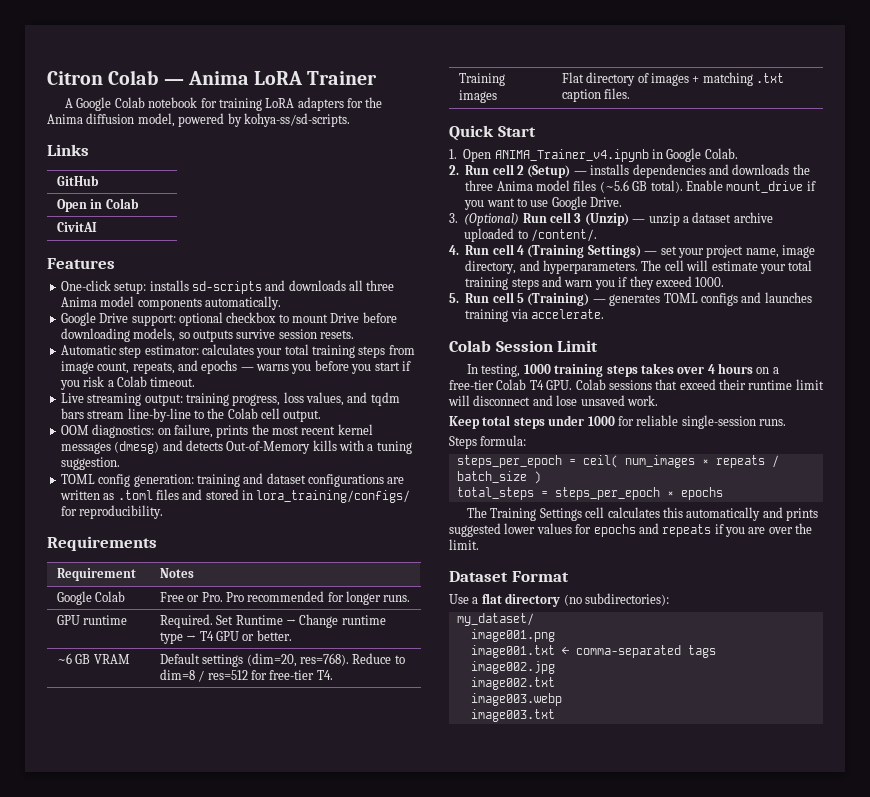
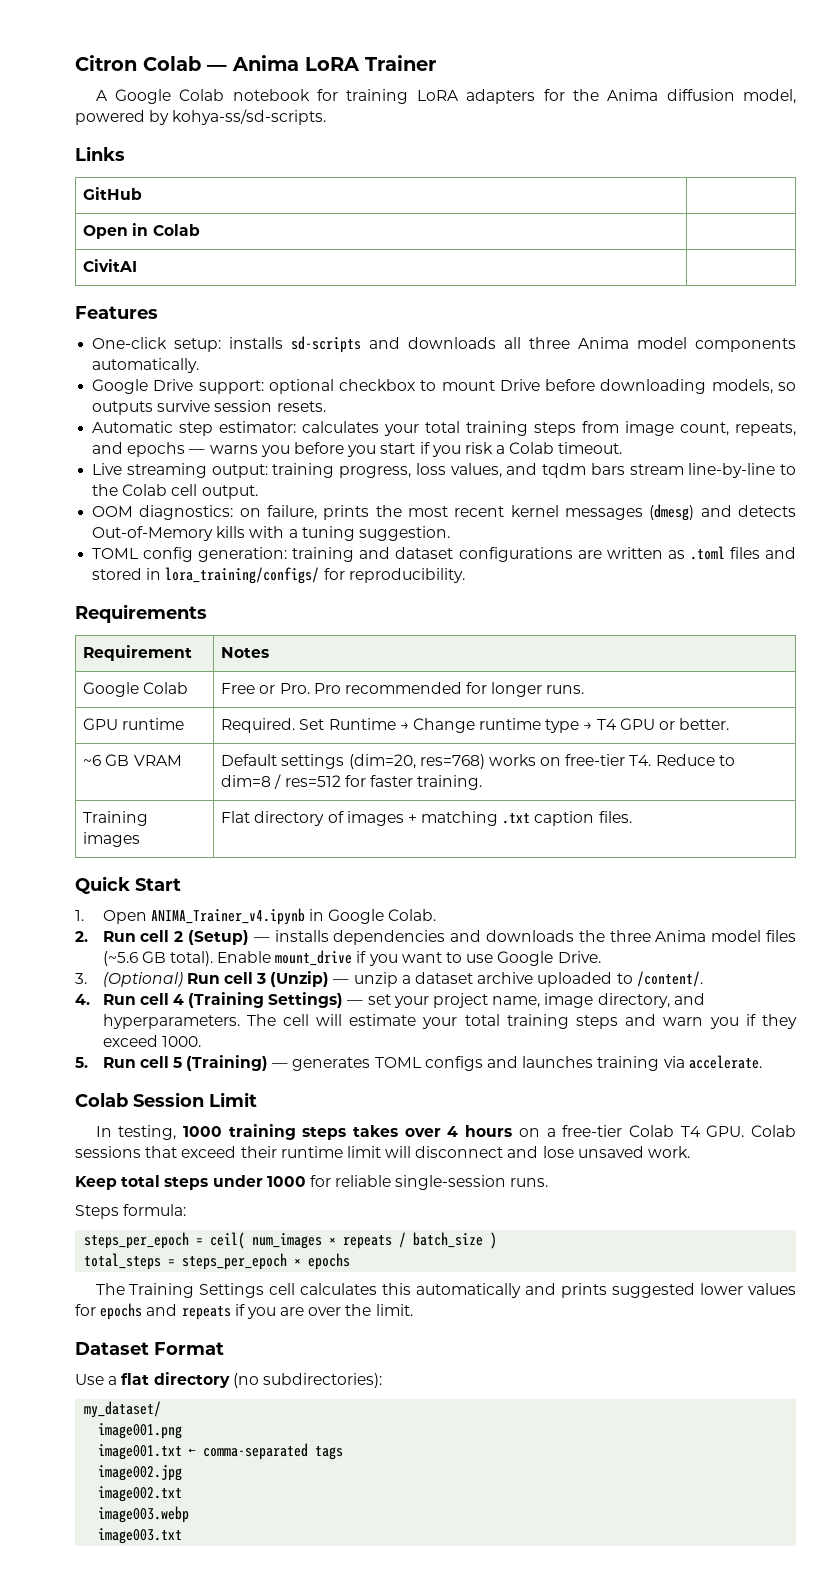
[299,653,349,666] res=768). -> [419,754,652,769] res=768) works on free-tier T4.
[269,670,333,680] free-tier T4. -> [369,775,483,790] faster training.

